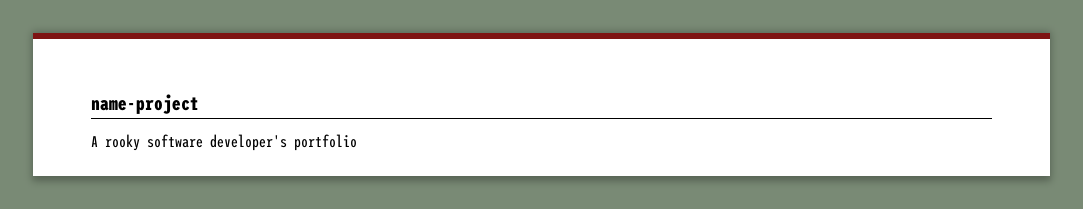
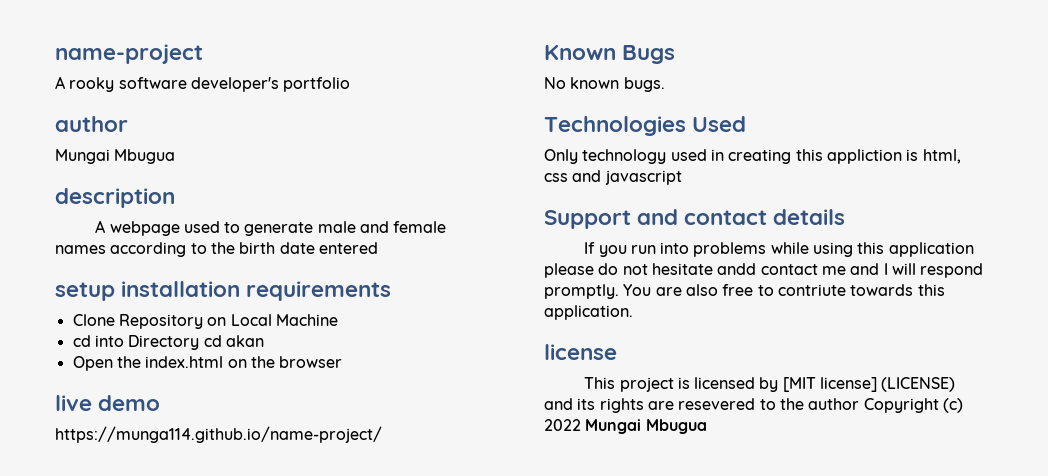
(357, 142) none -> [55,116,128,132] [55,149,176,164] [55,188,175,208] [95,220,447,236] [55,242,378,257] [55,281,392,301] [72,314,338,329] [72,335,264,350] [72,356,343,371] [55,395,161,411] [55,426,382,443] [544,45,676,64] [544,77,665,92] [544,116,747,136] [544,149,961,164] [544,170,682,185] [544,209,846,229] [584,242,974,257] [544,263,984,278] [544,284,945,299] [544,305,633,320] [544,344,617,360] [584,377,956,392] [544,398,963,413] [544,419,707,434] // author // Mungai Mbugua // description // A webpage used to generate male and female names according to the birth date entered // setup installation requirements // Clone Repository on Local Machine // cd into Directory cd akan // Open the index.html on the browser // live demo // https://munga114.github.io/name-project/ // Known Bugs // No known bugs. // Technologies Used // Only technology used in creating this appliction is html, css and javascript // Support and contact details // If you run into problems while using this application please do not hesitate andd contact me and I will respond promptly. You are also free to contriute towards this application. // license // This project is licensed by [MIT license] (LICENSE) and its rights are resevered to the author Copyright (c) 2022 Mungai Mbugua

